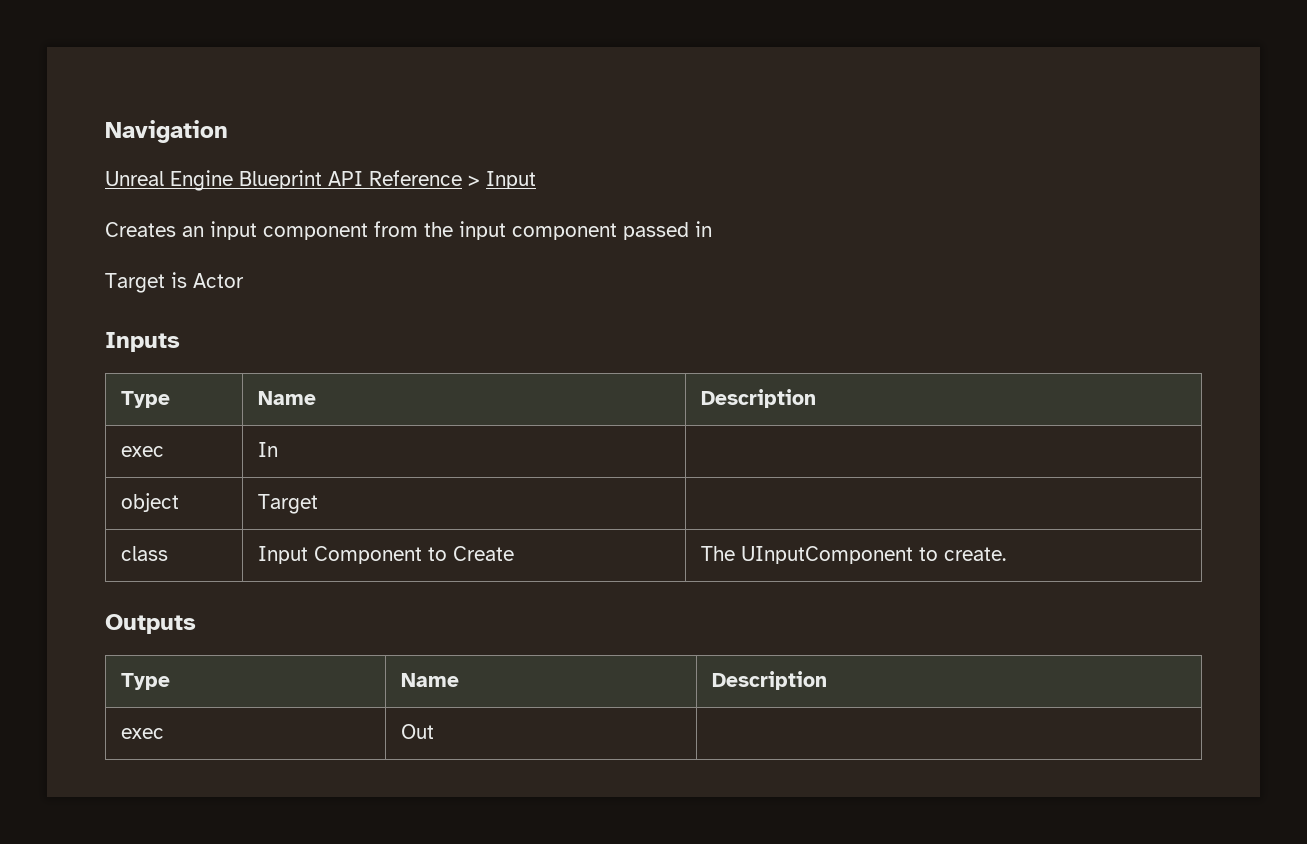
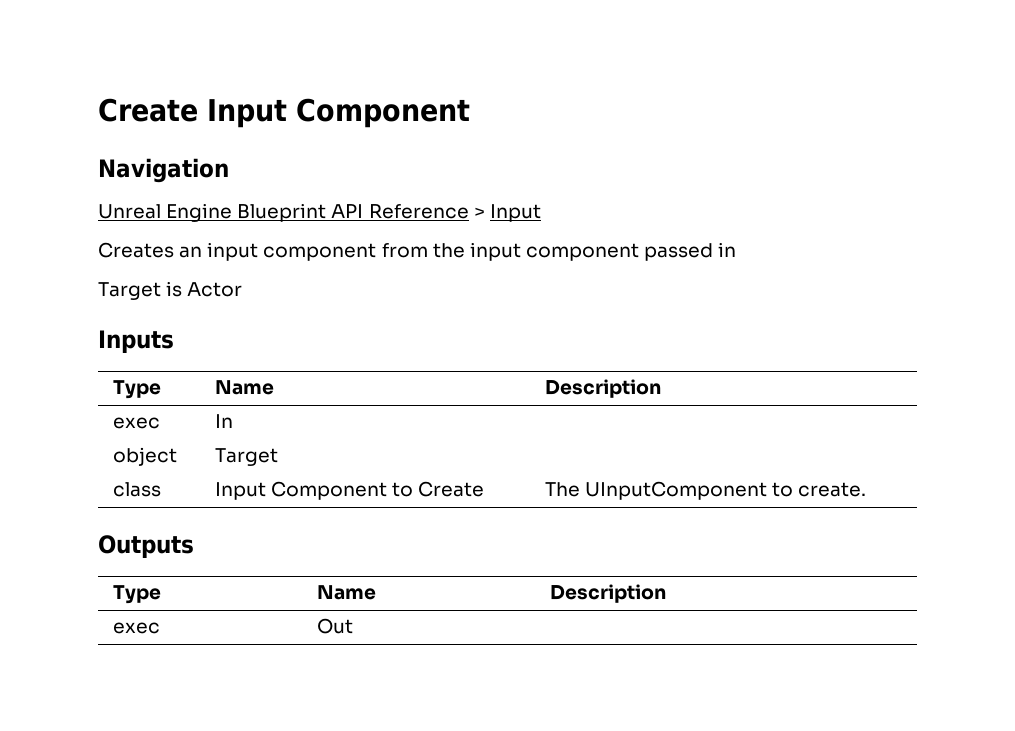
(105, 131) none -> [98,98,470,128] Create Input Component //

